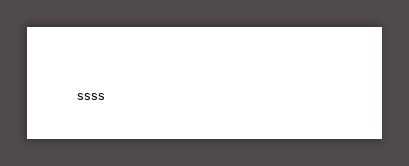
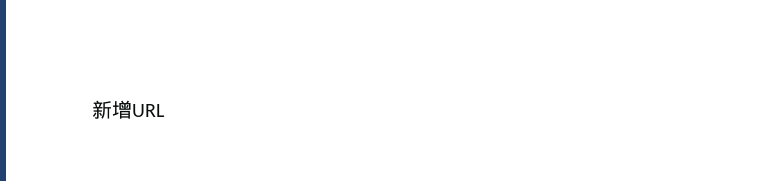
[77,93,105,100] ssss -> [92,100,165,119] 新增URL

